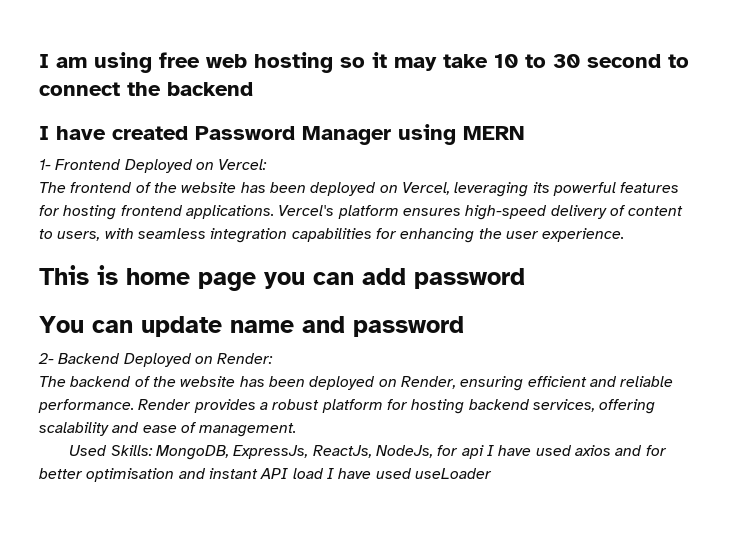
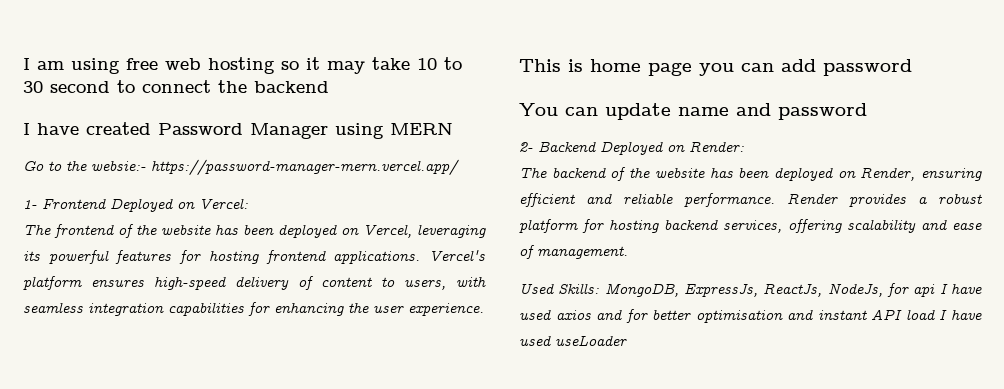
(524, 133) none -> [23,159,459,175] // Go to the websie:- https://password-manager-mern.vercel.app/

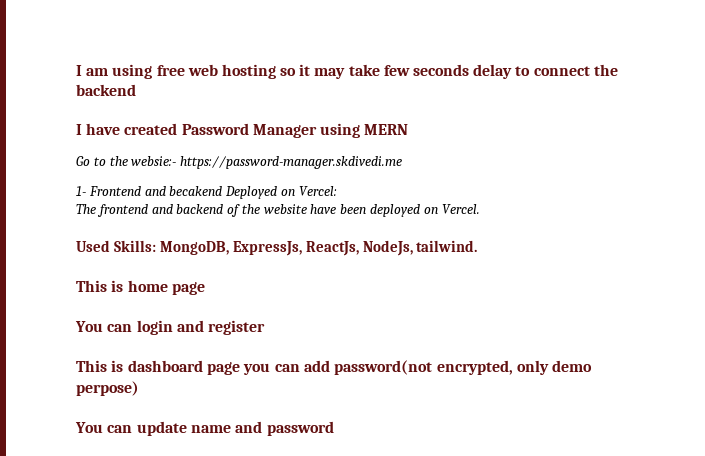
[417,57,462,70] [23,81,110,93] 10 to 30 second -> [383,64,513,79] few seconds delay
[151,159,459,175] https://password-manager-mern.vercel.app/ -> [180,156,403,169] https://password-manager.skdivedi.me
(106, 203) none -> [144,186,223,196] and becakend
[118,224,486,238] [23,250,486,264] [23,276,486,290] [23,302,484,316] [519,59,912,76] of the website has been deployed on Vercel, leveraging its powerful features for hosting frontend applications. Vercel's platform ensures high-speed delivery of content to users, with seamless integration capabilities for enhancing the user experience. // This is home page you can add password -> [151,204,480,217] [76,240,478,256] [76,280,205,295] [75,320,266,335] [76,360,593,375] [76,381,139,396] and backend of the website have been deployed on Vercel. // Used Skills: MongoDB, ExpressJs, ReactJs, NodeJs, tailwind. // This is home page // You can login and register // This is dashboard page you can add password(not encrypted, only demo perpose)
[519,141,744,155] [519,167,982,181] [519,193,982,207] [519,219,982,233] [519,245,628,259] [519,283,982,297] [519,309,983,323] [519,335,627,346] // 2- Backend Deployed on Render: // The backend of the website has been deployed on Render, ensuring efficient and reliable performance. Render provides a robust platform for hosting backend services, offering scalability and ease of management. // Used Skills: MongoDB, ExpressJs, ReactJs, NodeJs, for api I have used axios and for better optimisation and instant API load I have used useLoader -> (334, 428) none

